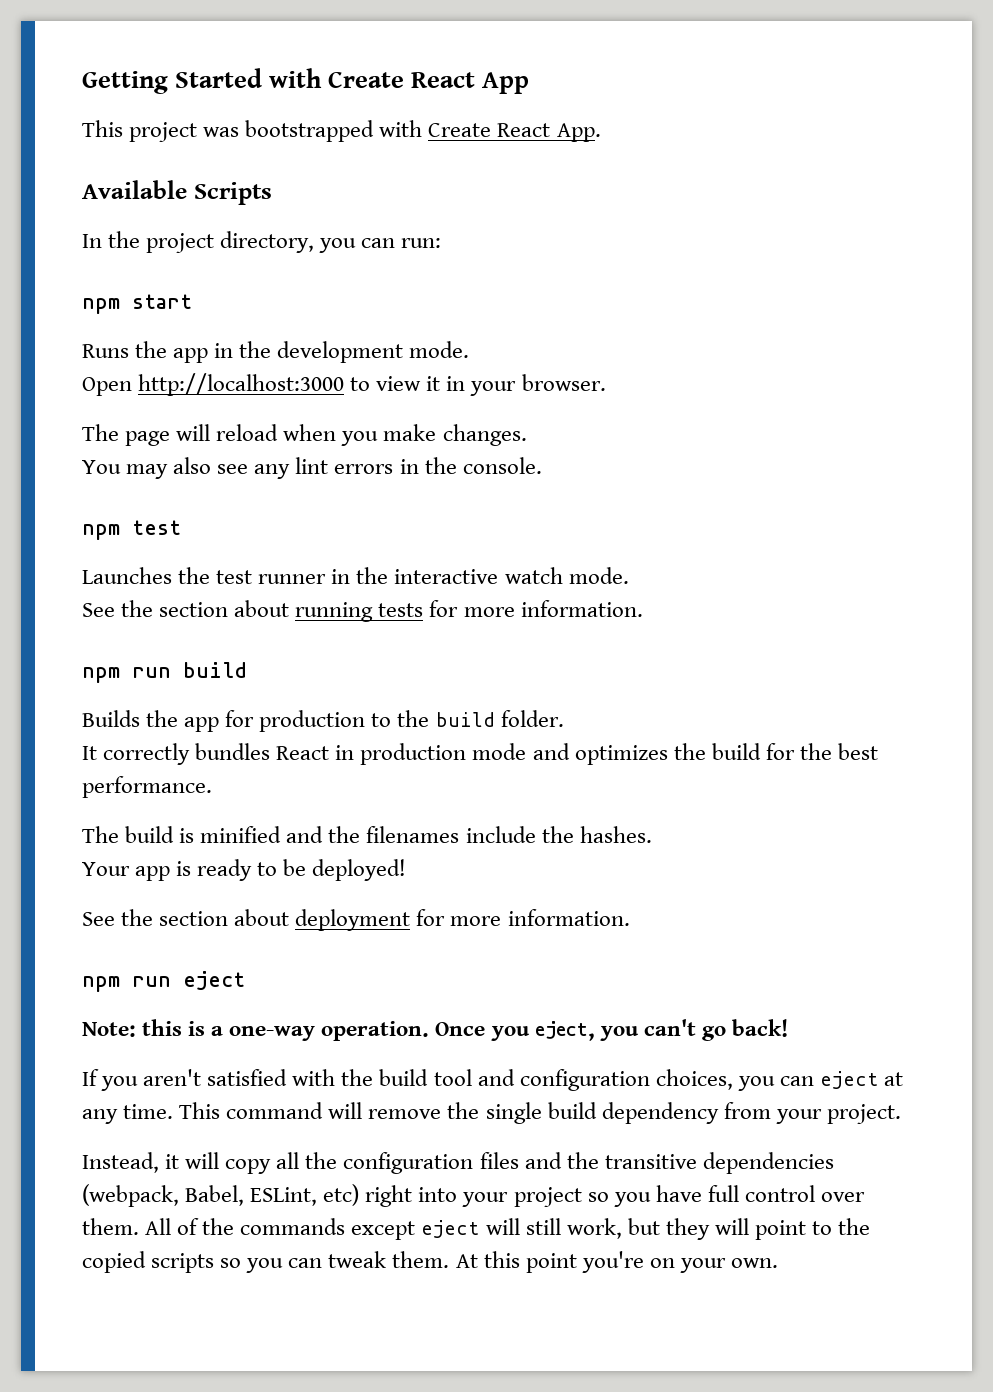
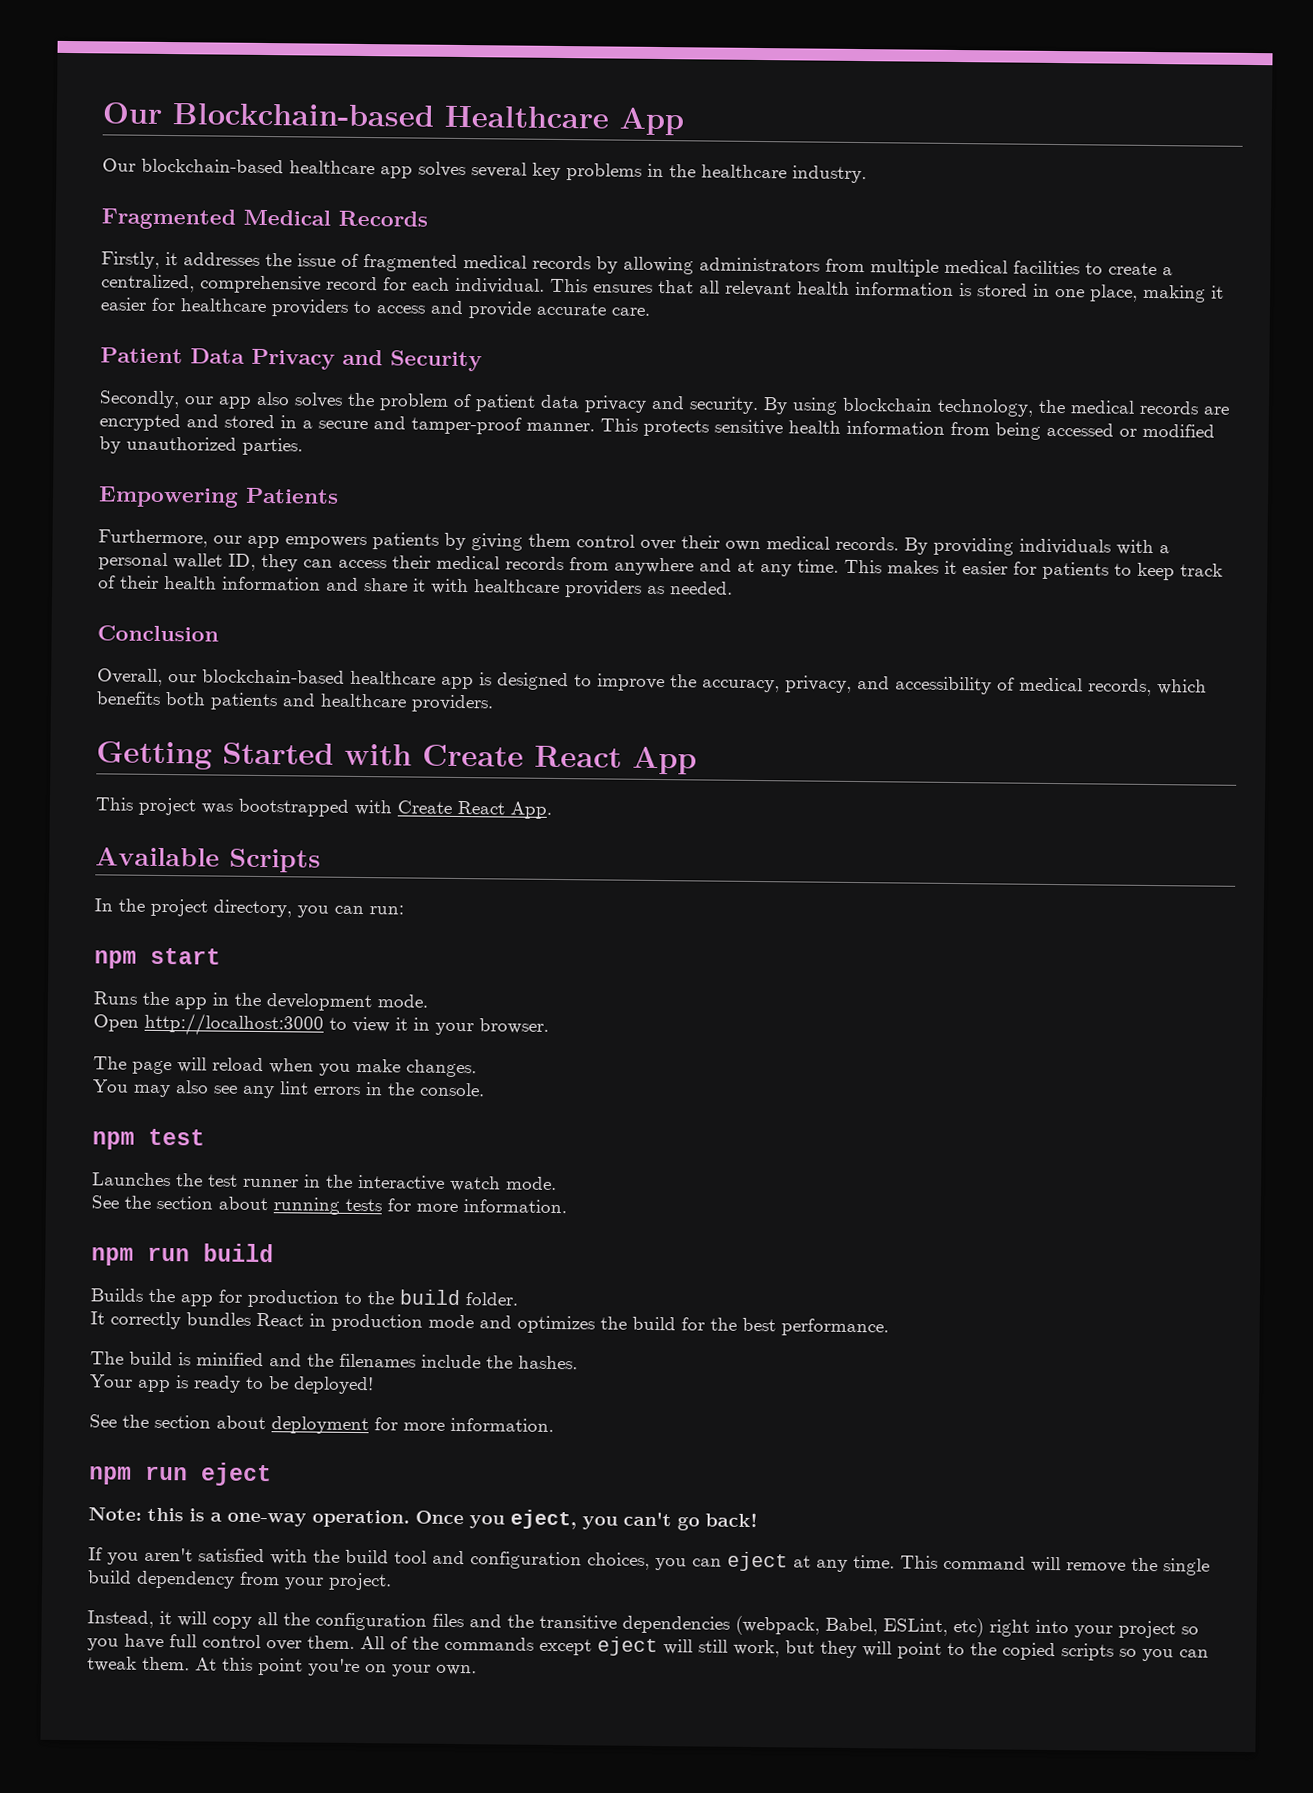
(82, 82) none -> [102,102,684,136] [102,158,867,184] [101,208,428,230] [101,251,1173,277] [101,274,1224,303] [100,297,650,319] [100,347,482,372] [99,390,1229,417] [99,413,1215,440] [99,436,303,456] [98,486,339,508] [98,529,1170,556] [98,552,1223,581] [98,575,733,598] [97,625,219,642] [97,668,1207,696] [96,691,494,713] Our Blockchain-based Healthcare App // Our blockchain-based healthcare app solves several key problems in the healthcare industry. // Fragmented Medical Records // Firstly, it addresses the issue of fragmented medical records by allowing administrators from multiple medical facilities to create a centralized, comprehensive record for each individual. This ensures that all relevant health information is stored in one place, making it easier for healthcare providers to access and provide accurate care. // Patient Data Privacy and Security // Secondly, our app also solves the problem of patient data privacy and security. By using blockchain technology, the medical records are encrypted and stored in a secure and tamper-proof manner. This protects sensitive health information from being accessed or modified by unauthorized parties. // Empowering Patients // Furthermore, our app empowers patients by giving them control over their own medical records. By providing individuals with a personal wallet ID, they can access their medical records from anywhere and at any time. This makes it easier for patients to keep track of their health information and share it with healthcare providers as needed. // Conclusion // Overall, our blockchain-based healthcare app is designed to improve the accuracy, privacy, and accessibility of medical records, which benefits both patients and healthcare providers. //

